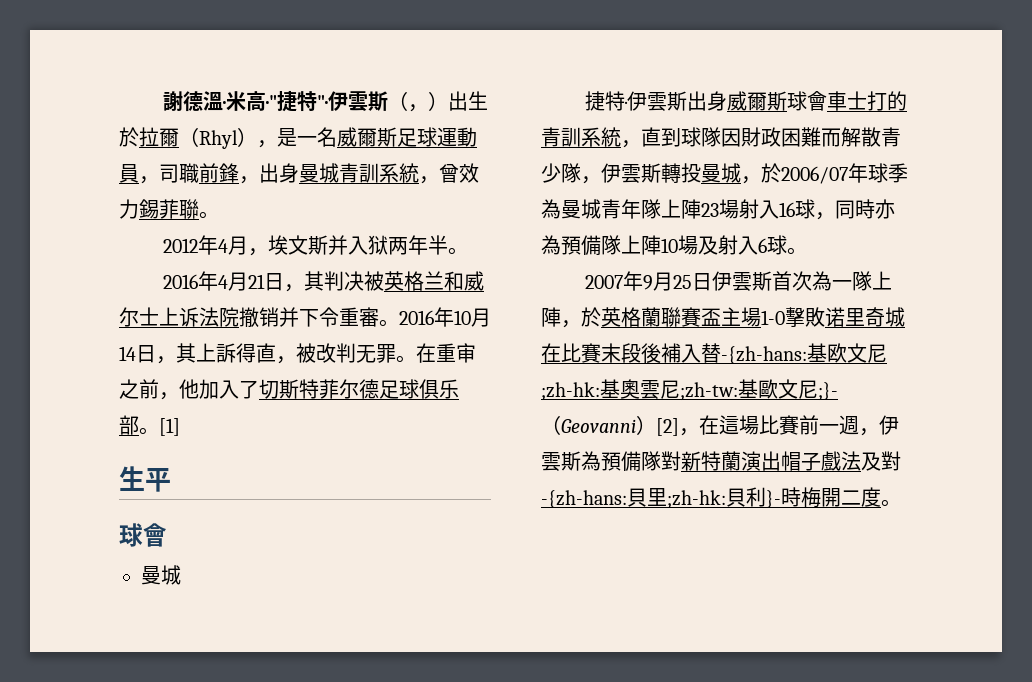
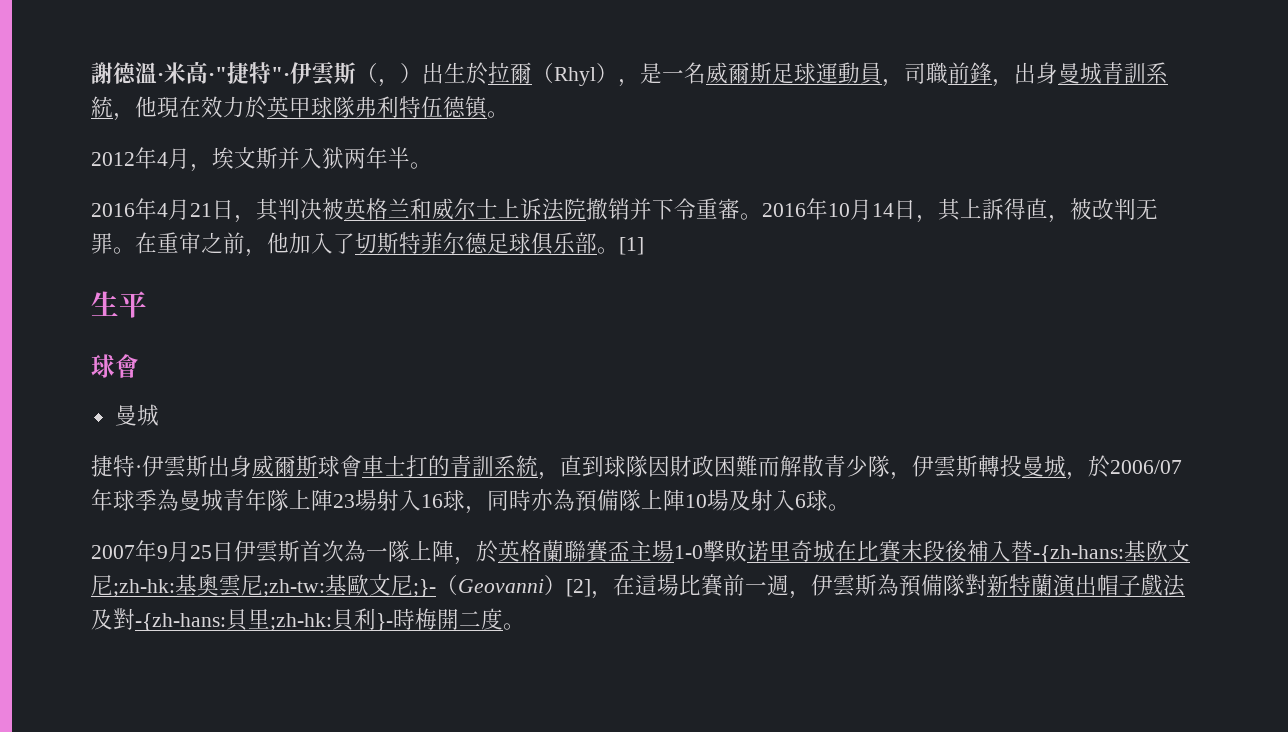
[439,163,479,183] [119,199,199,219] 曾效力錫菲聯 -> [135,96,488,119] 他現在效力於英甲球隊弗利特伍德镇

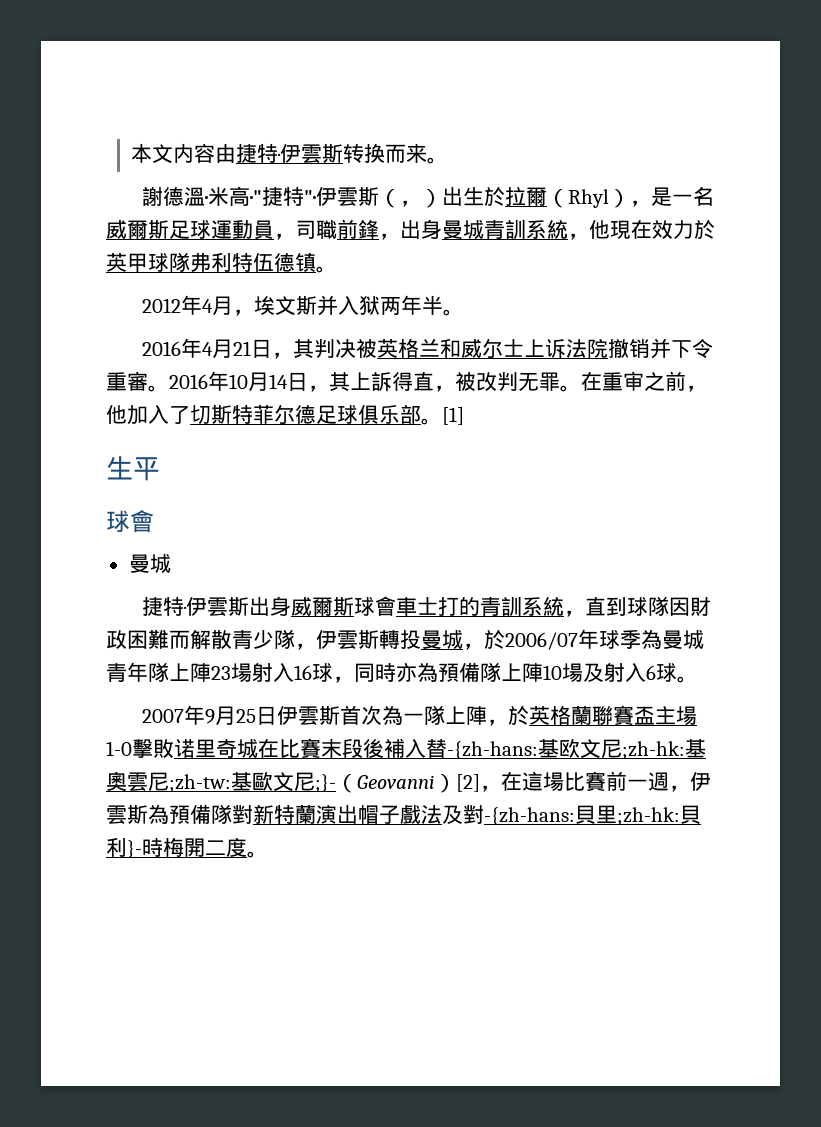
(91, 73) none -> [131,143,449,164] 本文内容由捷特·伊雲斯转换而来。 //

